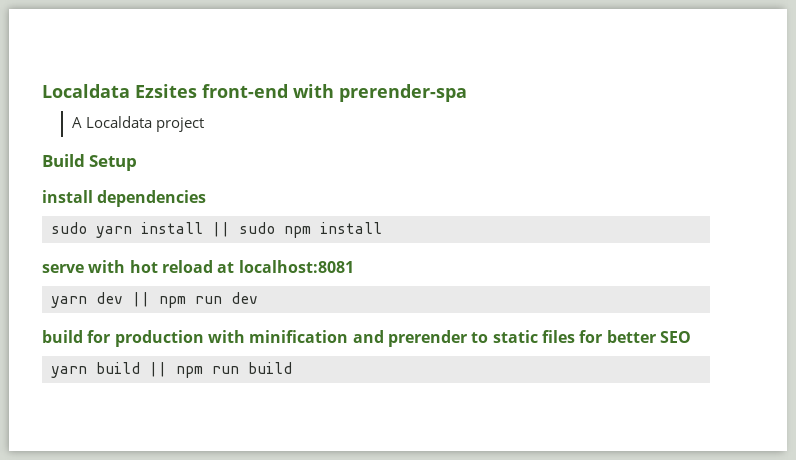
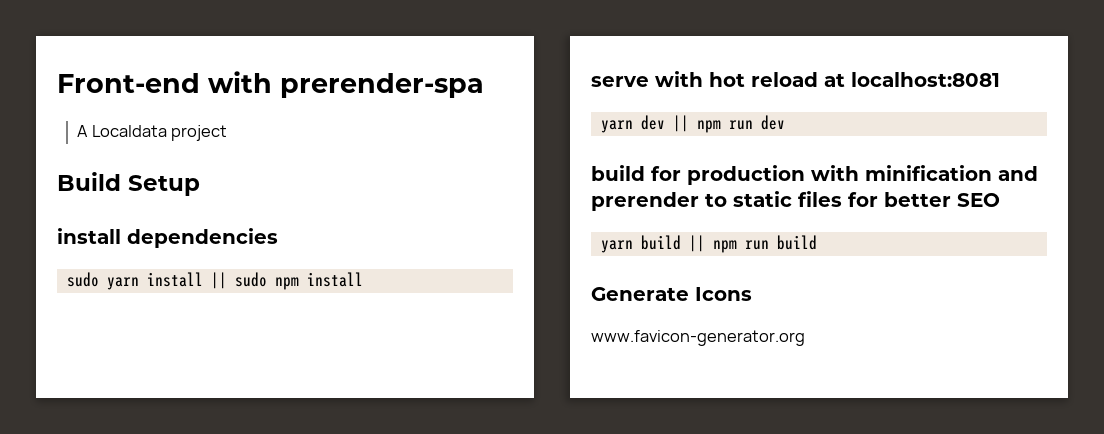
[42,84,288,98] Localdata Ezsites front-end -> [57,73,200,93] Front-end
(292, 368) none -> [591,287,752,301] [591,330,805,346] // Generate Icons // www.favicon-generator.org

